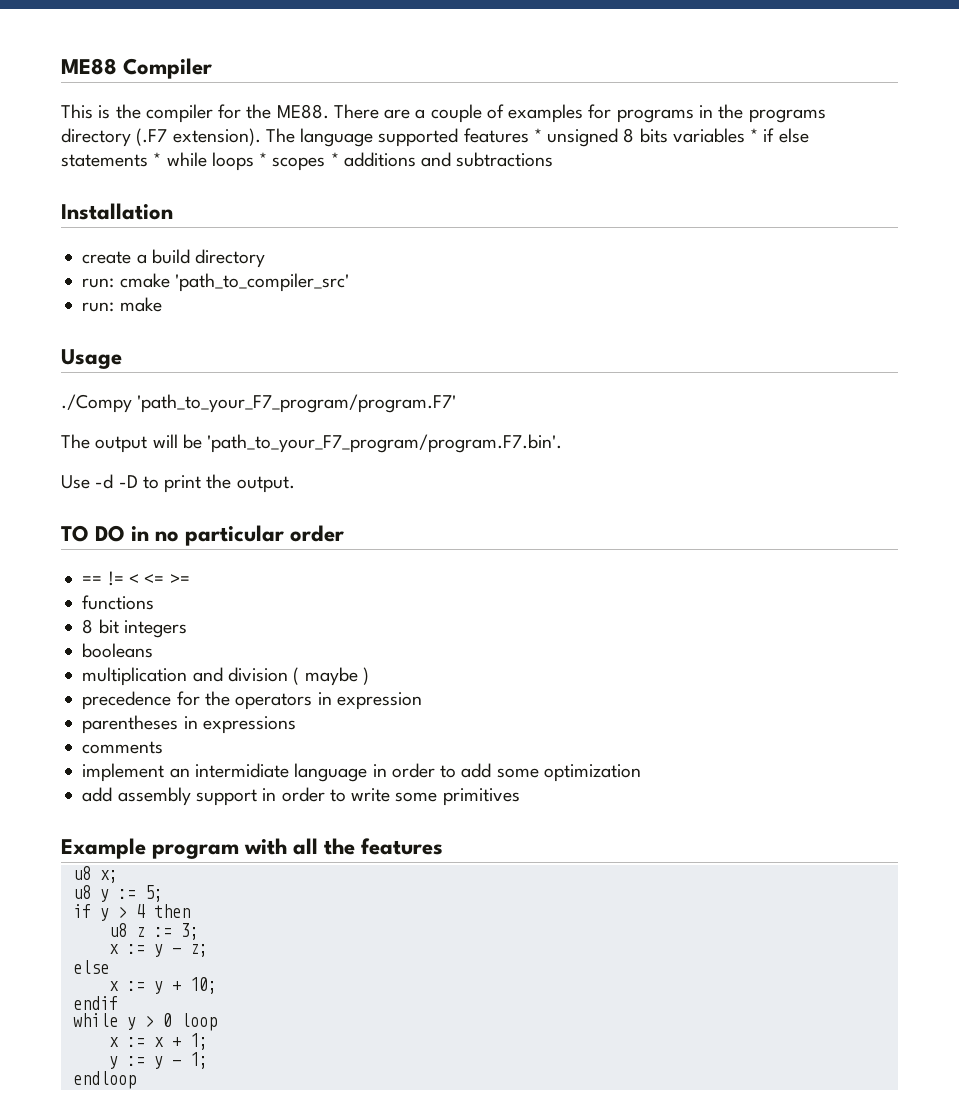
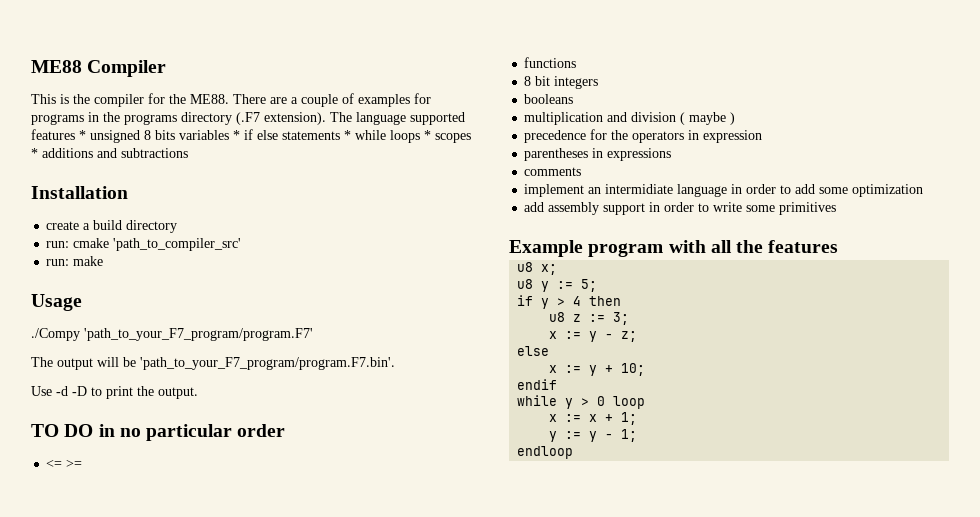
[82,571,139,586] == != < -> (286, 430) none

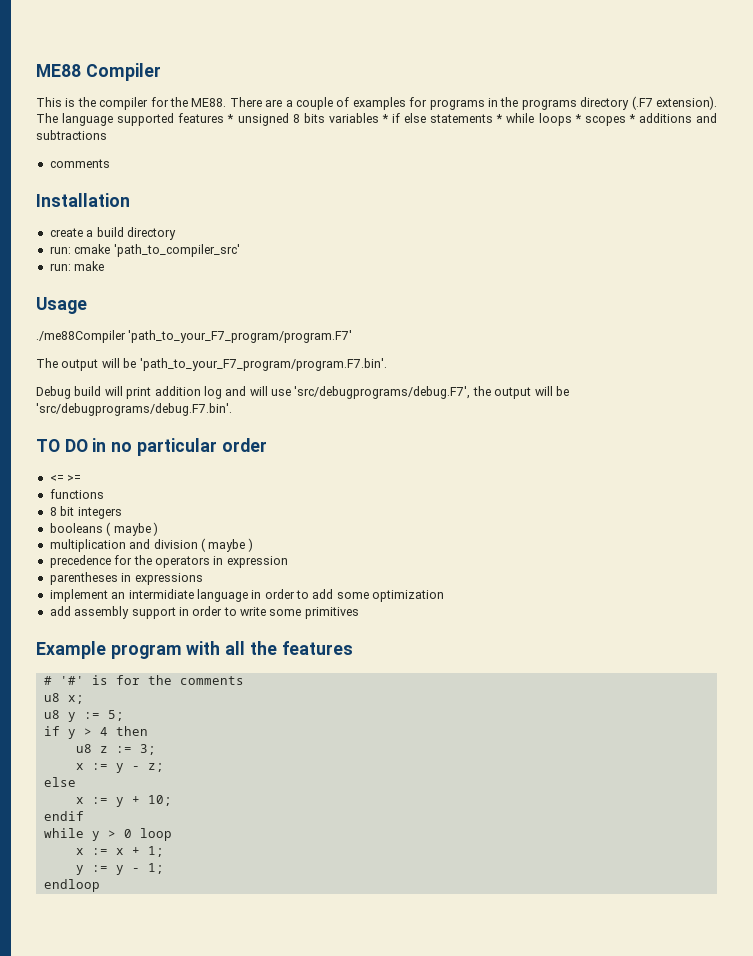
(188, 153) none -> [49,159,110,168] // comments
[31,328,80,341] ./Compy -> [36,330,126,343] ./me88Compiler
[31,386,198,399] Use -d -D to print the output. -> [36,386,569,399] [36,403,232,416] Debug build will print addition log and will use 'src/debugprograms/debug.F7', the output will be 'src/debugprograms/debug.F7.bin'.
(574, 99) none -> [106,522,158,536] ( maybe )
[524,167,582,176] // comments -> (203, 579) none
(839, 246) none -> [43,675,244,685] // # '#' is for the comments

